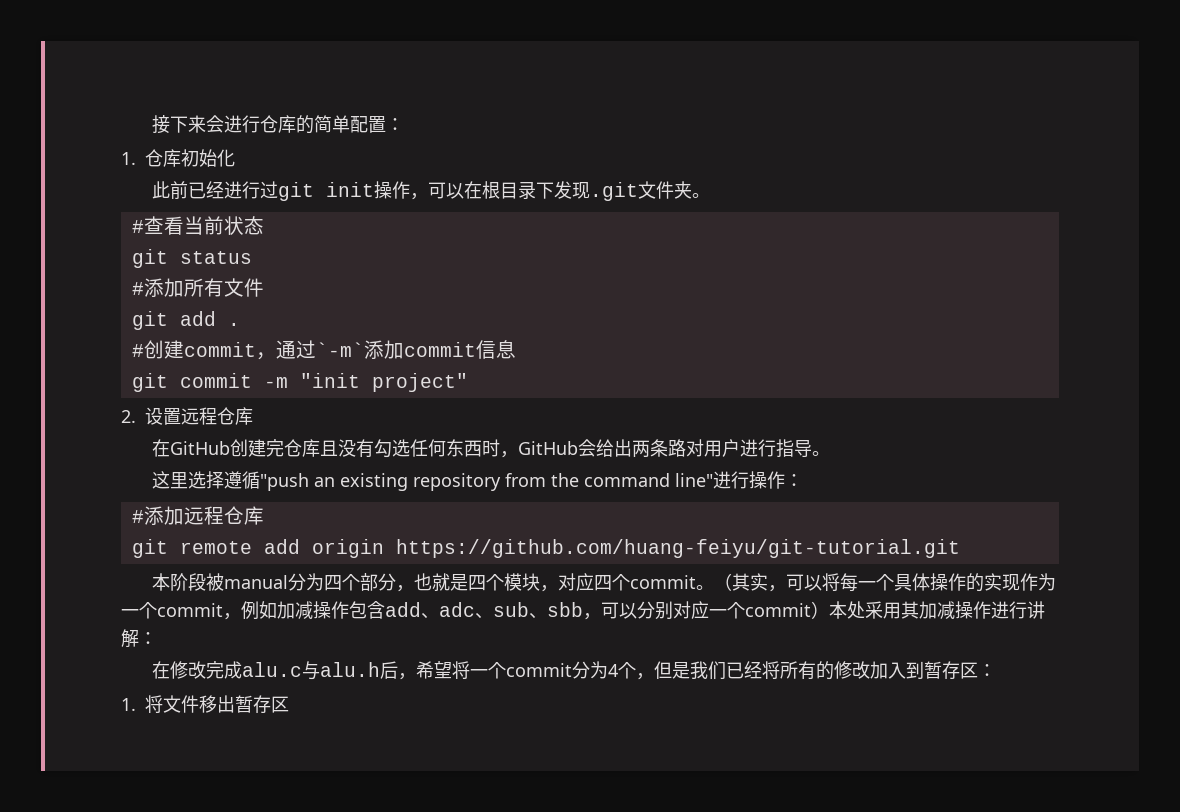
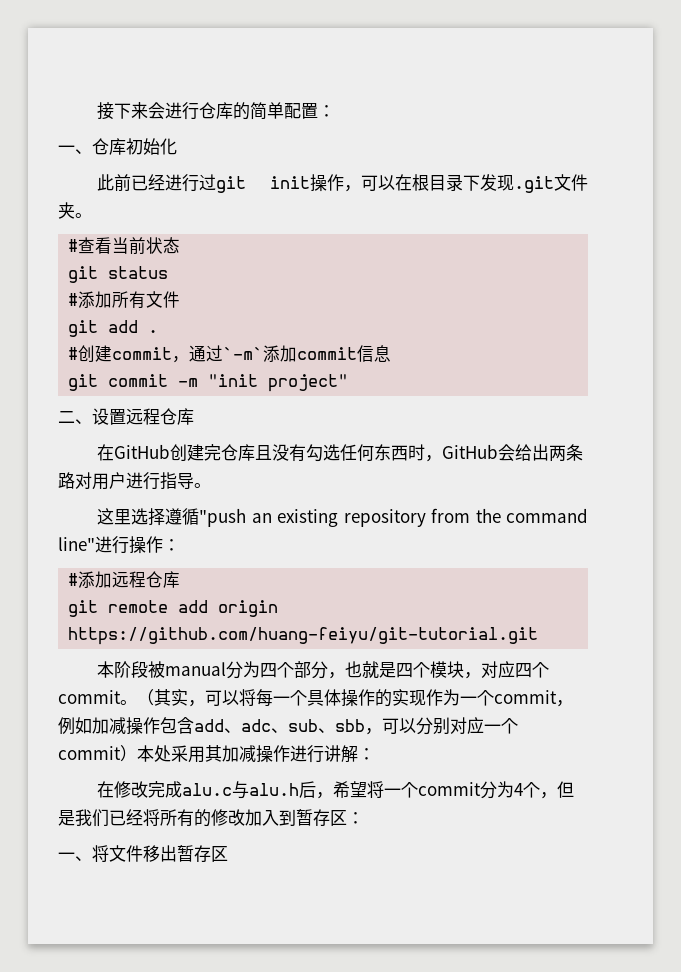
[121,152,136,165] 1. -> [58,145,92,154] 一、
[121,410,136,423] 2. -> [58,411,92,424] 二、
[121,698,136,711] 1. -> [58,852,92,861] 一、

